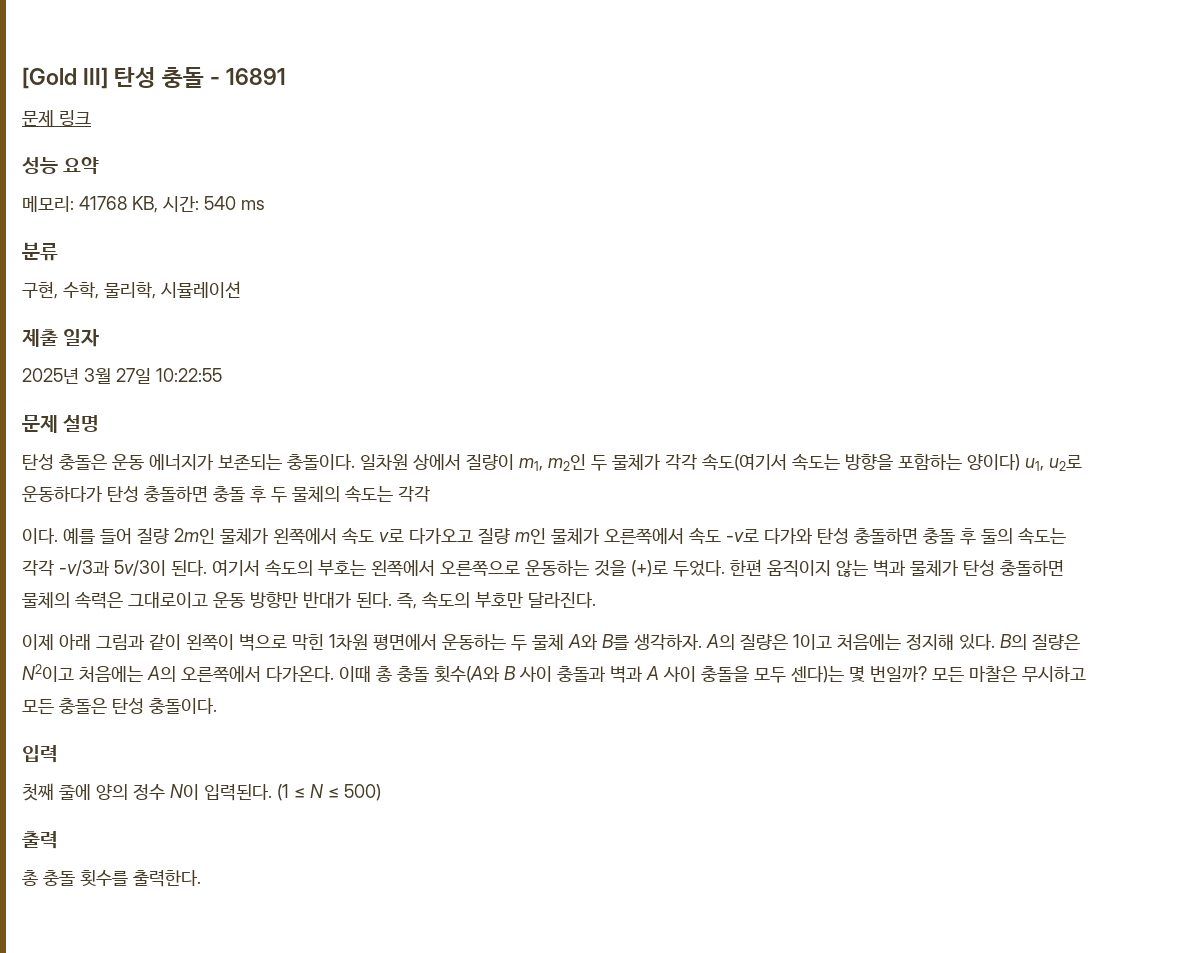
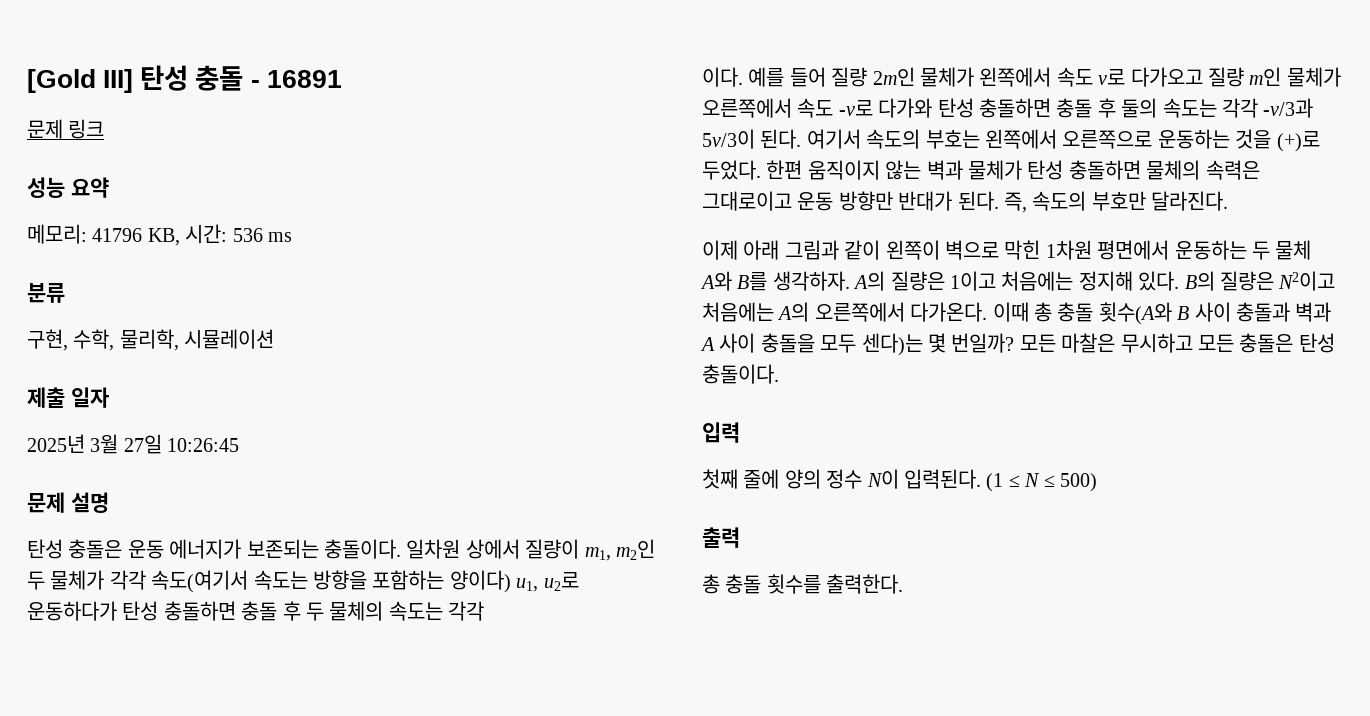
[79,196,127,210] 41768 -> [92,228,143,242] 41796
[204,196,236,210] 540 -> [232,228,263,242] 536
[156,368,222,382] 10:22:55 -> [167,438,240,452] 10:26:45

